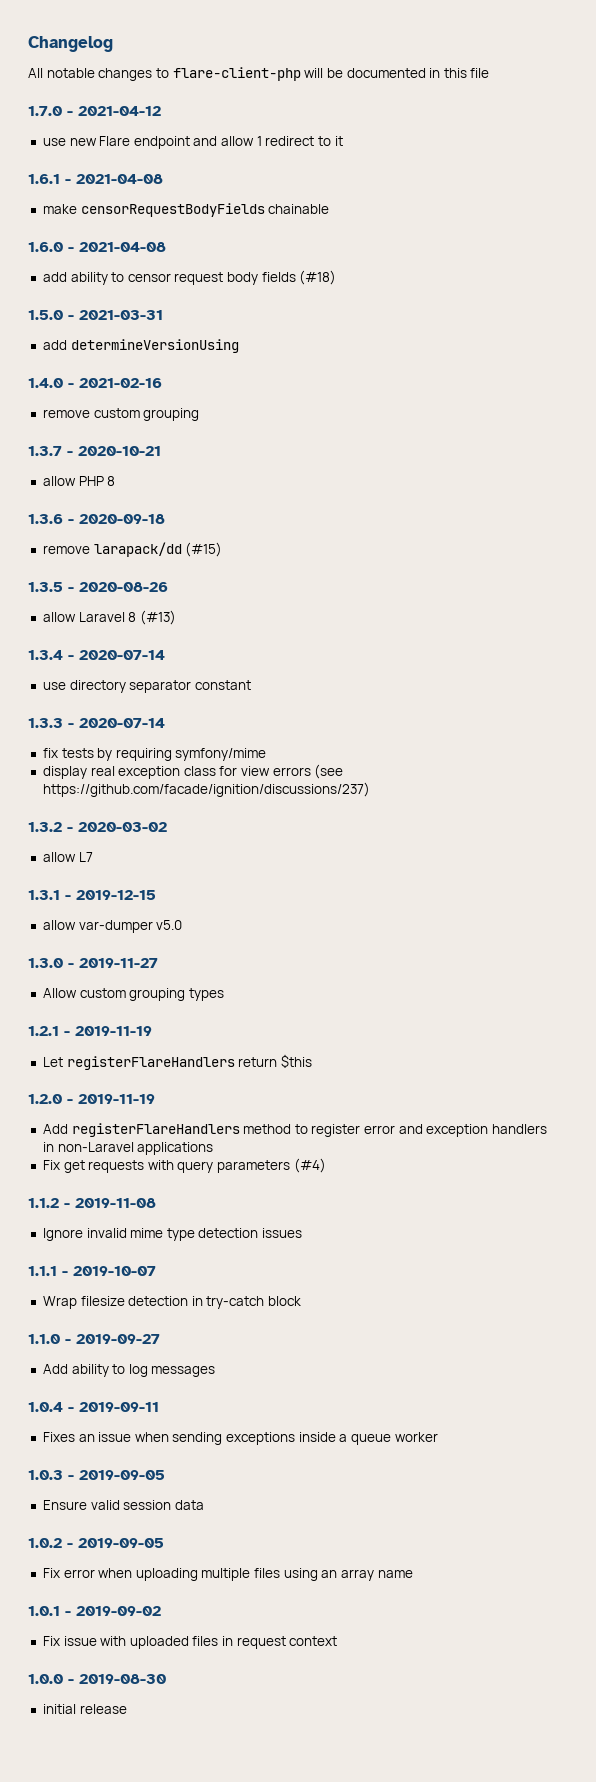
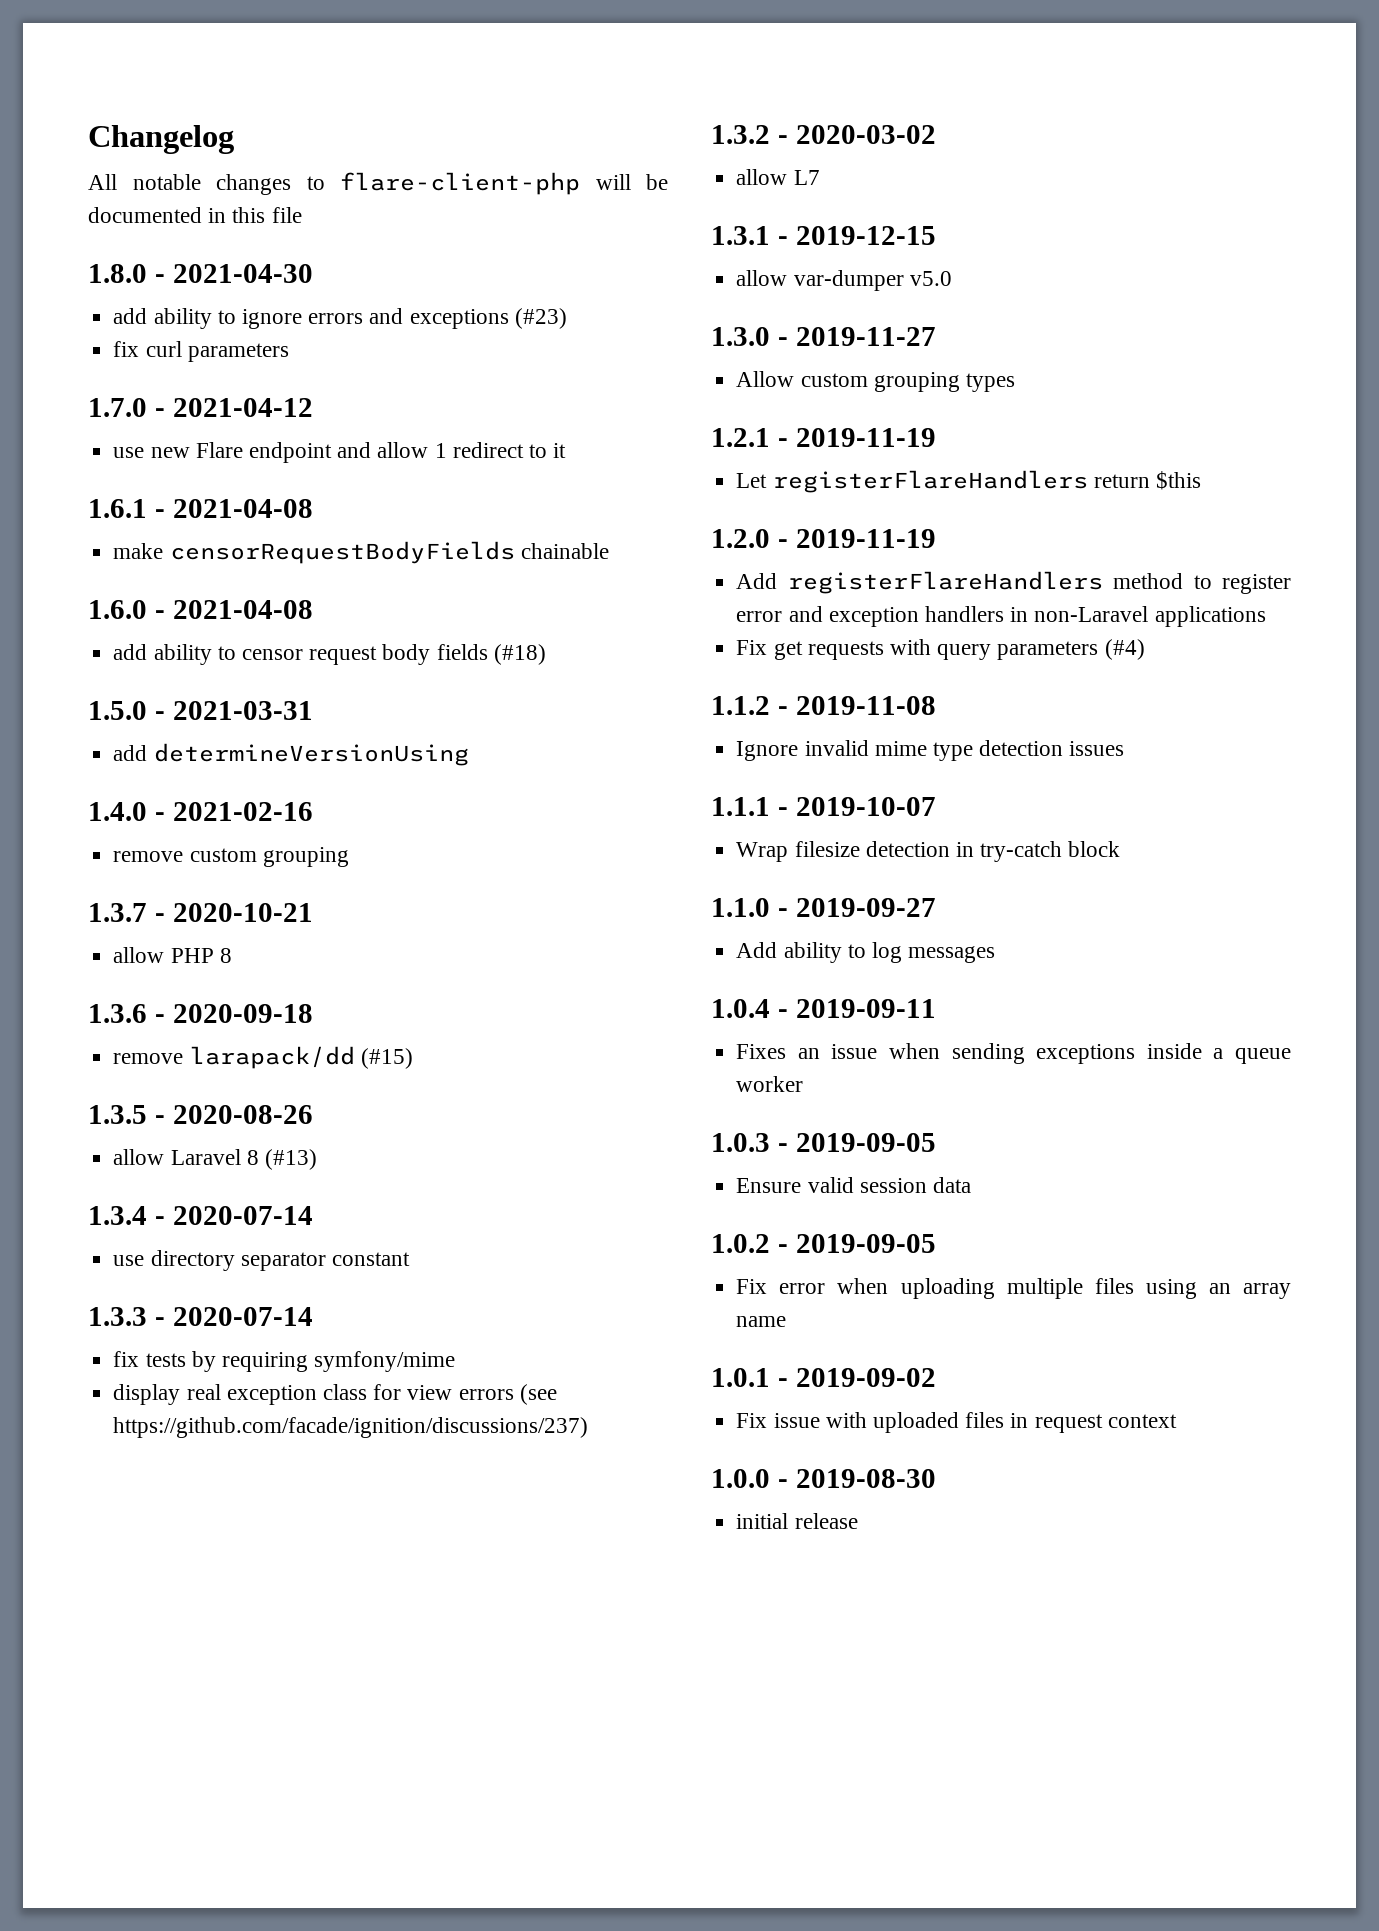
(490, 73) none -> [88,264,313,283] [113,308,567,329] [113,341,289,362] // 1.8.0 - 2021-04-30 // add ability to ignore errors and exceptions (#23) // fix curl parameters

